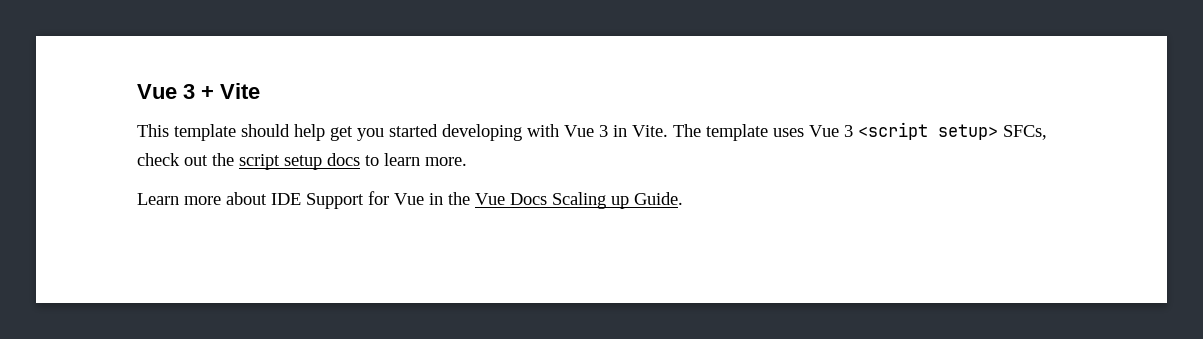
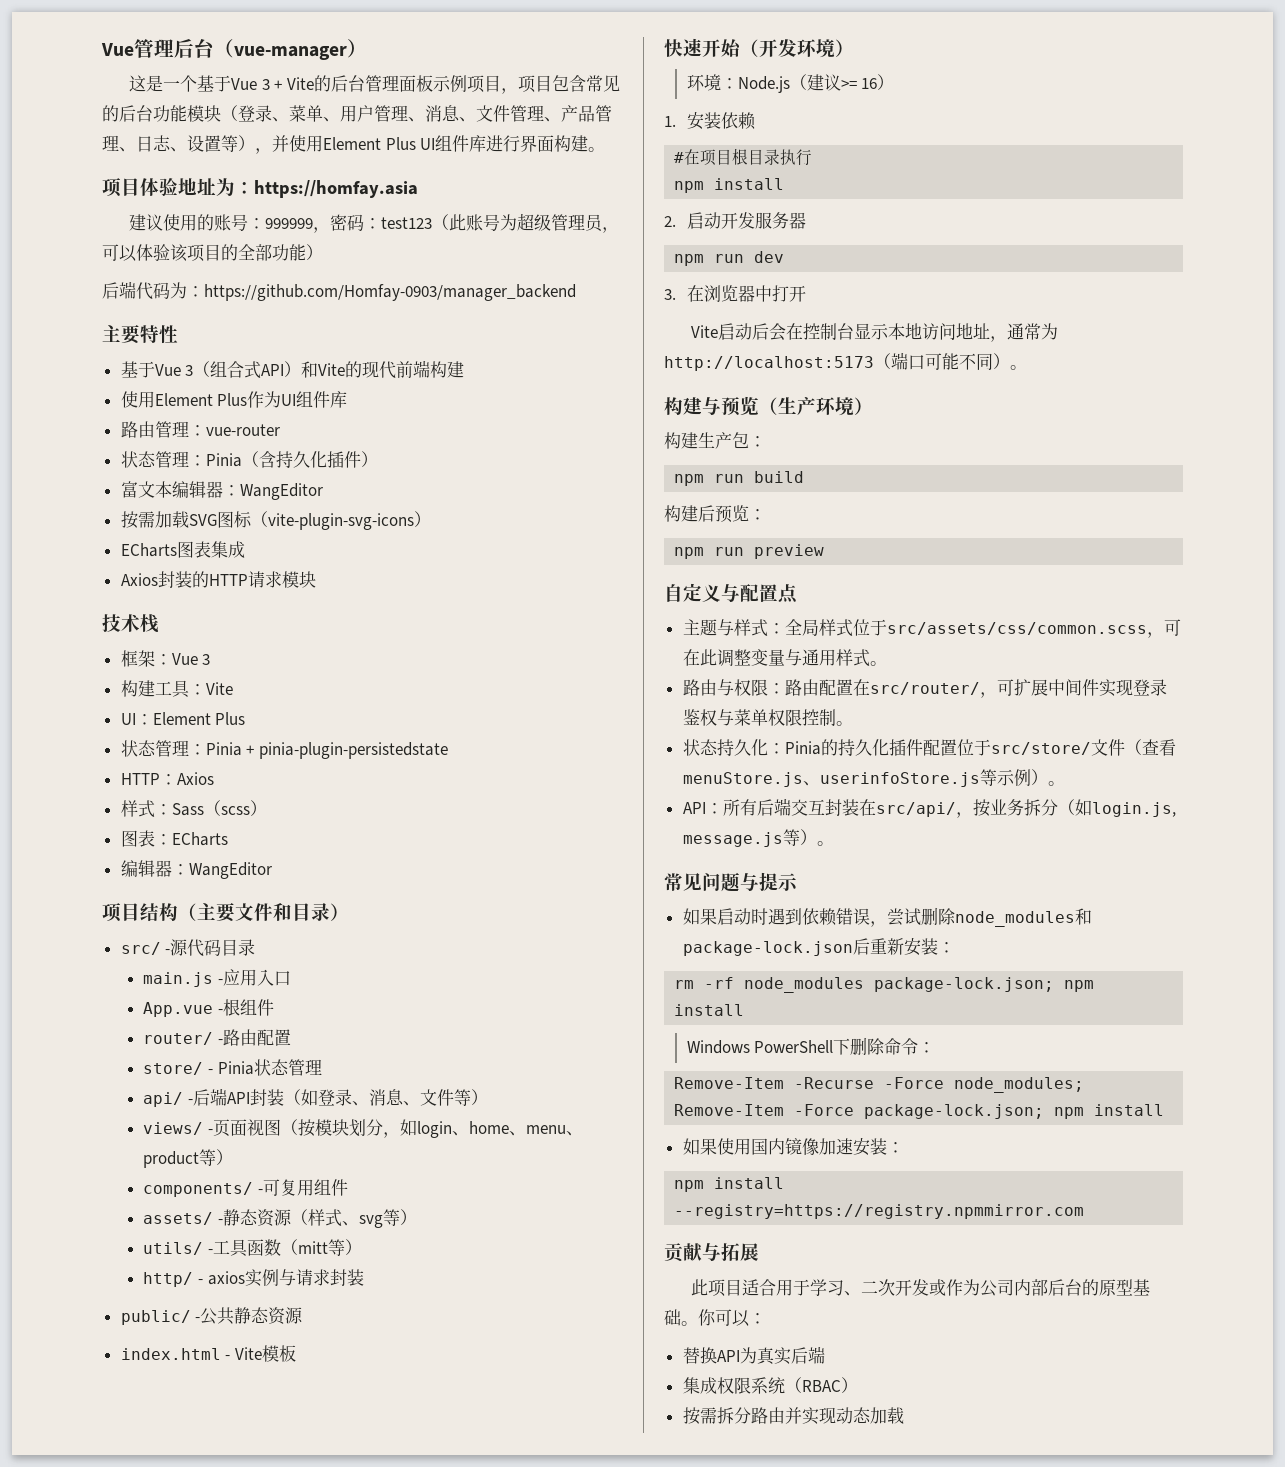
[137,83,260,99] [137,122,1047,141] [137,153,467,170] [137,191,683,209] Vue 3 + Vite // This template should help get you started developing with Vue 3 in Vite. The template uses Vue 3 <script setup> SFCs, check out the script setup docs to learn more. // Learn more about IDE Support for Vue in the Vue Docs Scaling up Guide. -> [101,38,367,60] [129,75,620,94] [102,105,612,122] [102,135,606,154] [102,178,418,198] [129,213,620,233] [102,244,323,262] [102,281,576,301] [102,325,178,344] [120,360,465,379] [120,391,348,408] [120,421,280,438] [120,451,378,468] [120,481,323,500] [120,511,431,530] [120,541,245,558] [120,571,316,588] [102,614,159,633] [120,650,211,667] [120,680,233,698] [120,712,246,725] [120,740,448,759] [120,772,214,785] [120,800,267,818] [120,830,228,847] [120,860,272,879] [102,903,349,922] [120,939,256,957] [143,969,292,987] [143,999,275,1017] [143,1029,292,1046] [143,1059,322,1076] [143,1088,489,1107] [143,1119,584,1138] [143,1149,234,1168] [143,1179,349,1197] [143,1209,418,1228] [143,1239,363,1257] [143,1269,364,1287] [120,1307,304,1325] [120,1345,296,1362] [664,38,854,58] [686,74,895,93] [664,112,756,130] [674,148,813,166] [674,178,785,193] [664,212,806,229] [674,251,785,266] [664,285,806,302] [691,323,1059,342] [664,352,1027,371] [664,396,873,416] [664,432,766,449] [674,471,805,486] [664,505,766,523] [674,544,825,559] [664,583,798,604] [682,619,1181,638] [682,649,887,667] [682,679,1167,698] [682,709,853,726] [682,739,1176,756] [682,769,1065,787] [682,798,1176,818] [682,829,834,847] [664,872,798,892] [682,907,1092,927] [682,938,955,956] [674,977,1095,993] [674,1004,745,1016] [686,1037,936,1055] [674,1077,1085,1093] [674,1104,1165,1119] [682,1137,904,1156] [674,1177,785,1192] [674,1204,1085,1219] [664,1243,759,1263] [691,1279,1151,1297] [664,1309,766,1327] [682,1346,825,1365] [682,1377,858,1394] [682,1407,904,1425] Vue管理后台（vue-manager） // 这是一个基于Vue 3 + Vite的后台管理面板示例项目，项目包含常见的后台功能模块（登录、菜单、用户管理、消息、文件管理、产品管理、日志、设置等），并使用Element Plus UI组件库进行界面构建。 // 项目体验地址为：https://homfay.asia // 建议使用的账号：999999，密码：test123（此账号为超级管理员，可以体验该项目的全部功能） // 后端代码为：https://github.com/Homfay-0903/manager_backend // 主要特性 // 基于Vue 3（组合式API）和Vite的现代前端构建 // 使用Element Plus作为UI组件库 // 路由管理：vue-router // 状态管理：Pinia（含持久化插件） // 富文本编辑器：WangEditor // 按需加载SVG图标（vite-plugin-svg-icons） // ECharts图表集成 // Axios封装的HTTP请求模块 // 技术栈 // 框架：Vue 3 // 构建工具：Vite // UI：Element Plus // 状态管理：Pinia + pinia-plugin-persistedstate // HTTP：Axios // 样式：Sass（scss） // 图表：ECharts // 编辑器：WangEditor // 项目结构（主要文件和目录） // src/ -源代码目录 // main.js -应用入口 // App.vue -根组件 // router/ -路由配置 // store/ - Pinia状态管理 // api/ -后端API封装（如登录、消息、文件等） // views/ -页面视图（按模块划分，如login、home、menu、product等） // components/ -可复用组件 // assets/ -静态资源（样式、svg等） // utils/ -工具函数（mitt等） // http/ - axios实例与请求封装 // public/ -公共静态资源 // index.html - Vite模板 // 快速开始（开发环境） // 环境：Node.js（建议>= 16） // 1.安装依赖 // #在项目根目录执行 // npm install // 2.启动开发服务器 // npm run dev // 3.在浏览器中打开 // Vite启动后会在控制台显示本地访问地址，通常为http://localhost:5173（端口可能不同）。 // 构建与预览（生产环境） // 构建生产包： // npm run build // 构建后预览： // npm run preview // 自定义与配置点 // 主题与样式：全局样式位于src/assets/css/common.scss，可在此调整变量与通用样式。 // 路由与权限：路由配置在src/router/，可扩展中间件实现登录鉴权与菜单权限控制。 // 状态持久化：Pinia的持久化插件配置位于src/store/文件（查看menuStore.js、userinfoStore.js等示例）。 // API：所有后端交互封装在src/api/，按业务拆分（如login.js, message.js等）。 // 常见问题与提示 // 如果启动时遇到依赖错误，尝试删除node_modules和package-lock.json后重新安装： // rm -rf node_modules package-lock.json; npm install // Windows PowerShell下删除命令： // Remove-Item -Recurse -Force node_modules; Remove-Item -Force package-lock.json; npm install // 如果使用国内镜像加速安装： // npm install --registry=https://registry.npmmirror.com // 贡献与拓展 // 此项目适合用于学习、二次开发或作为公司内部后台的原型基础。你可以： // 替换API为真实后端 // 集成权限系统（RBAC） // 按需拆分路由并实现动态加载

